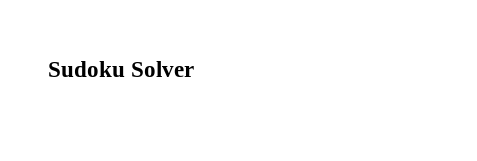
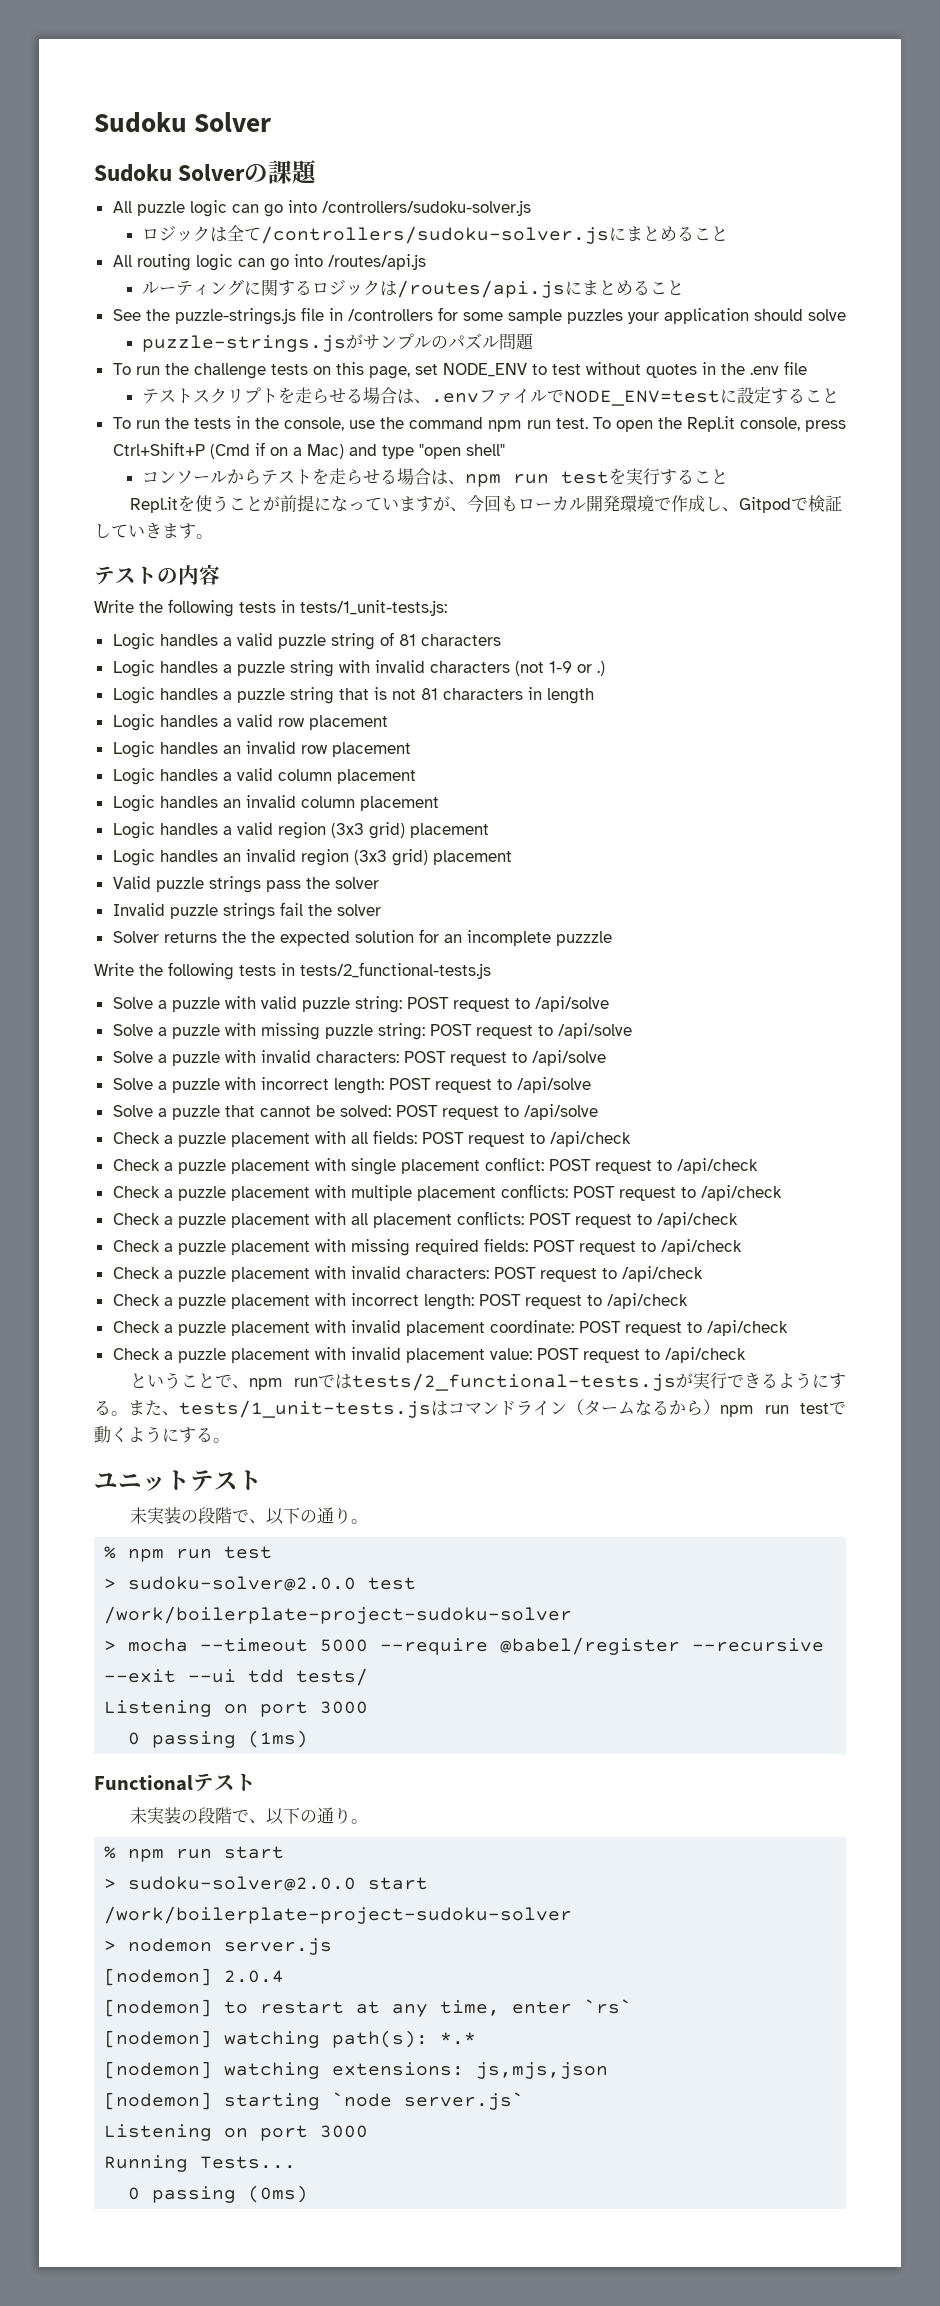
[48,61,195,77] Sudoku Solver -> [94,112,272,133] [94,160,319,184] [112,200,531,217] [141,225,728,244] [112,254,426,271] [141,279,684,298] [112,307,846,325] [141,333,534,352] [112,361,807,379] [141,387,839,406] [112,416,846,432] [112,442,505,459] [141,468,728,487] [130,494,843,513] [94,523,213,539] [94,564,220,585] [94,599,447,617] [112,632,501,650] [112,660,605,677] [112,687,594,704] [112,714,388,731] [112,741,411,758] [112,768,416,785] [112,795,439,812] [112,822,489,839] [112,849,512,866] [112,876,379,893] [112,902,381,920] [112,929,612,946] [94,962,491,980] [112,996,609,1013] [112,1023,632,1040] [112,1050,606,1066] [112,1077,591,1094] [112,1104,598,1120] [112,1130,631,1147] [112,1157,758,1175] [112,1184,782,1201] [112,1211,738,1228] [112,1238,742,1256] [112,1266,703,1282] [112,1293,688,1310] [112,1320,788,1336] [112,1347,746,1363] [130,1372,846,1391] [94,1399,846,1418] [94,1426,230,1443] [94,1470,262,1492] [130,1507,369,1525] [104,1546,273,1562] [104,1576,417,1591] [104,1606,573,1624] [104,1637,825,1655] [104,1668,369,1686] [104,1700,369,1717] [128,1730,309,1748] [94,1773,256,1792] [130,1807,369,1825] [104,1846,285,1862] [104,1876,429,1891] [104,1906,573,1924] [104,1938,333,1955] [104,1968,285,1986] [104,1999,633,2017] [104,2030,477,2048] [104,2061,609,2079] [104,2092,525,2110] [104,2124,369,2141] [104,2155,297,2172] [128,2185,309,2203] Sudoku Solver // Sudoku Solverの課題 // All puzzle logic can go into /controllers/sudoku-solver.js // ロジックは全て/controllers/sudoku-solver.jsにまとめること // All routing logic can go into /routes/api.js // ルーティングに関するロジックは/routes/api.jsにまとめること // See the puzzle-strings.js file in /controllers for some sample puzzles your application should solve // puzzle-strings.jsがサンプルのパズル問題 // To run the challenge tests on this page, set NODE_ENV to test without quotes in the .env file // テストスクリプトを走らせる場合は、.envファイルでNODE_ENV=testに設定すること // To run the tests in the console, use the command npm run test. To open the Repl.it console, press Ctrl+Shift+P (Cmd if on a Mac) and type "open shell" // コンソールからテストを走らせる場合は、npm run testを実行すること // Repl.itを使うことが前提になっていますが、今回もローカル開発環境で作成し、Gitpodで検証していきます。 // テストの内容 // Write the following tests in tests/1_unit-tests.js: // Logic handles a valid puzzle string of 81 characters // Logic handles a puzzle string with invalid characters (not 1-9 or .) // Logic handles a puzzle string that is not 81 characters in length // Logic handles a valid row placement // Logic handles an invalid row placement // Logic handles a valid column placement // Logic handles an invalid column placement // Logic handles a valid region (3x3 grid) placement // Logic handles an invalid region (3x3 grid) placement // Valid puzzle strings pass the solver // Invalid puzzle strings fail the solver // Solver returns the the expected solution for an incomplete puzzzle // Write the following tests in tests/2_functional-tests.js // Solve a puzzle with valid puzzle string: POST request to /api/solve // Solve a puzzle with missing puzzle string: POST request to /api/solve // Solve a puzzle with invalid characters: POST request to /api/solve // Solve a puzzle with incorrect length: POST request to /api/solve // Solve a puzzle that cannot be solved: POST request to /api/solve // Check a puzzle placement with all fields: POST request to /api/check // Check a puzzle placement with single placement conflict: POST request to /api/check // Check a puzzle placement with multiple placement conflicts: POST request to /api/check // Check a puzzle placement with all placement conflicts: POST request to /api/check // Check a puzzle placement with missing required fields: POST request to /api/check // Check a puzzle placement with invalid characters: POST request to /api/check // Check a puzzle placement with incorrect length: POST request to /api/check // Check a puzzle placement with invalid placement coordinate: POST request to /api/check // Check a puzzle placement with invalid placement value: POST request to /api/check // ということで、npm runではtests/2_functional-tests.jsが実行できるようにする。また、tests/1_unit-tests.jsはコマンドライン（タームなるから）npm run testで動くようにする。 // ユニットテスト // 未実装の段階で、以下の通り。 // % npm run test // > sudoku-solver@2.0.0 test /work/boilerplate-project-sudoku-solver // > mocha --timeout 5000 --require @babel/register --recursive --exit --ui tdd tests/ // Listening on port 3000 // 0 passing (1ms) // Functionalテスト // 未実装の段階で、以下の通り。 // % npm run start // > sudoku-solver@2.0.0 start /work/boilerplate-project-sudoku-solver // > nodemon server.js // [nodemon] 2.0.4 // [nodemon] to restart at any time, enter `rs` // [nodemon] watching path(s): *.* // [nodemon] watching extensions: js,mjs,json // [nodemon] starting `node server.js` // Listening on port 3000 // Running Tests... // 0 passing (0ms)

